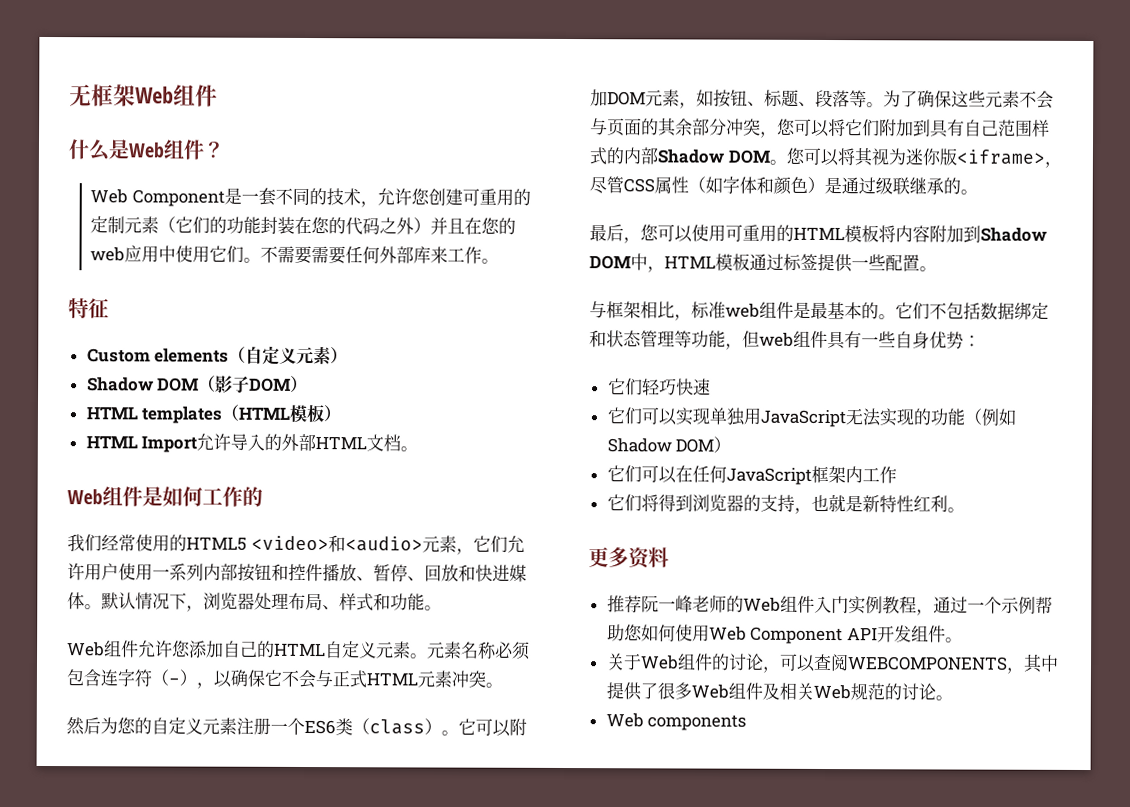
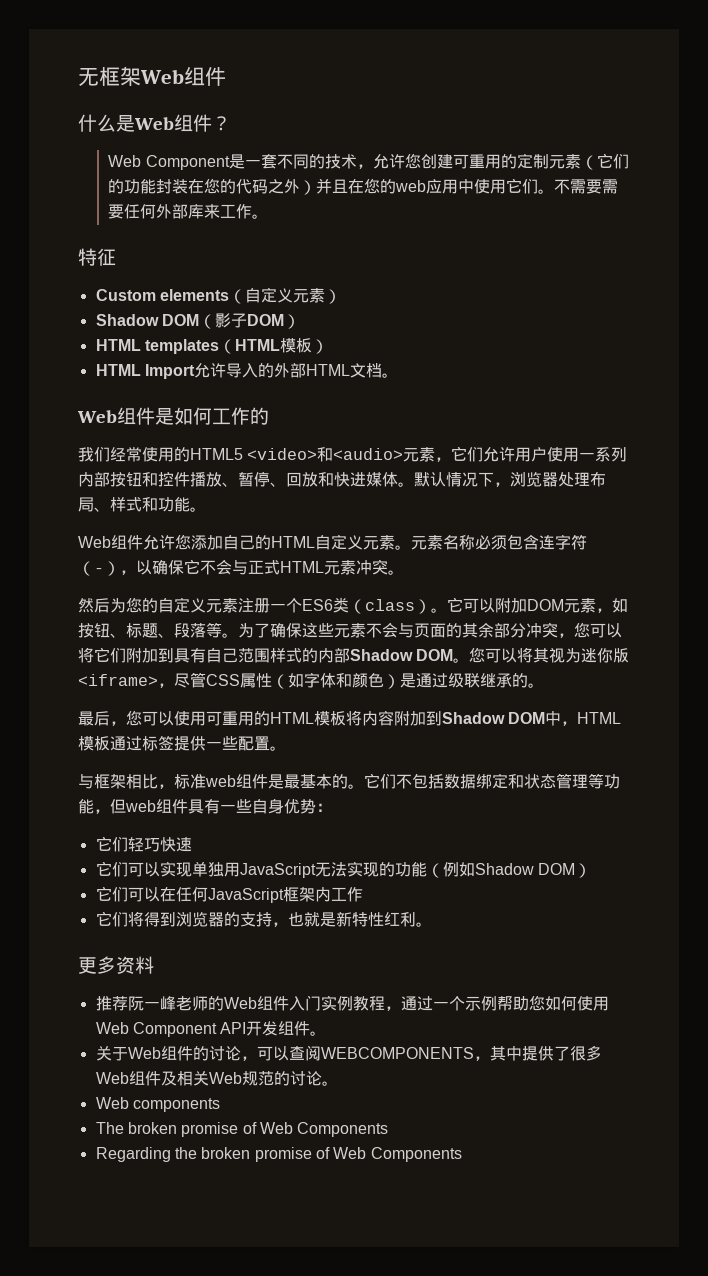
(747, 722) none -> [95,1122,389,1137] [95,1147,462,1162] // The broken promise of Web Components // Regarding the broken promise of Web Components

